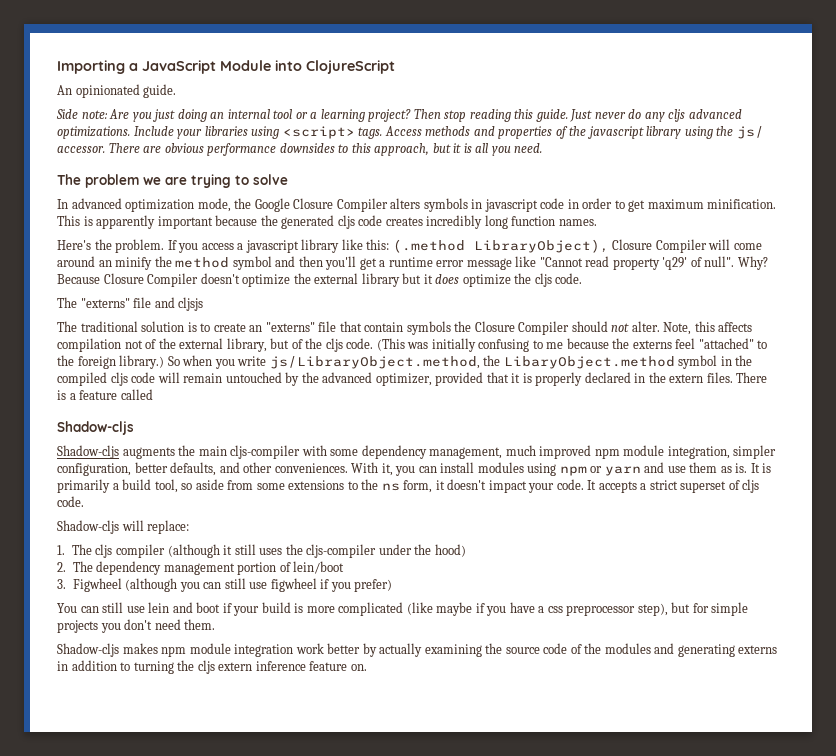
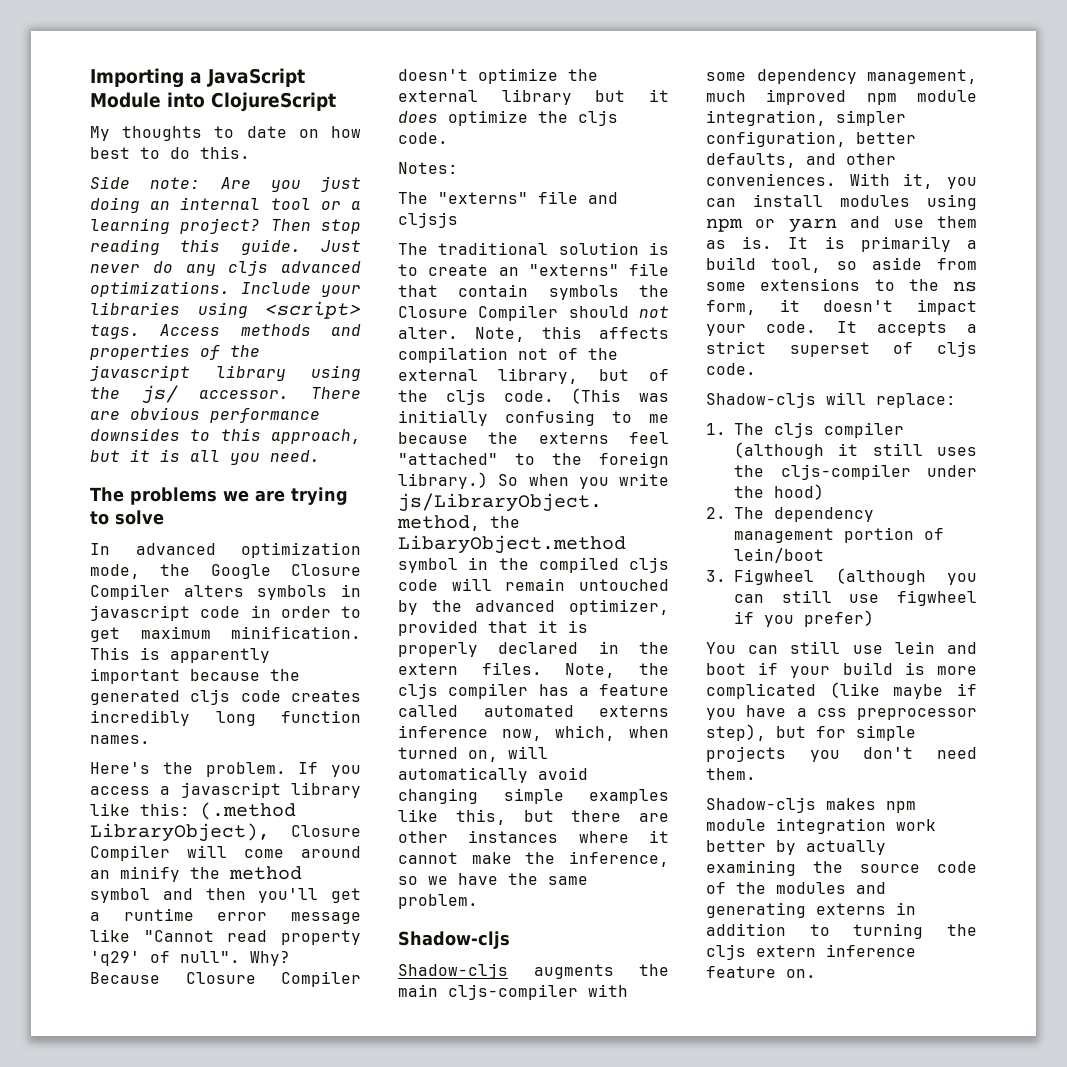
[57,84,177,98] An opinionated guide. -> [90,126,361,141] [90,146,250,159] My thoughts to date on how best to do this.
[85,174,139,188] problem -> [130,487,217,505] problems
(583, 278) none -> [398,162,458,174] // Notes:
[736,372,768,383] [57,389,153,400] There is a feature called -> [565,663,669,678] [398,683,669,699] [398,705,669,717] [398,725,669,741] [398,746,548,762] [398,767,588,783] [398,788,669,804] [398,809,669,825] [398,830,669,843] [398,851,669,867] [398,873,588,885] [398,894,478,909] Note, the cljs compiler has a feature called automated externs inference now, which, when turned on, will automatically avoid changing simple examples like this, but there are other instances where it cannot make the inference, so we have the same problem.

